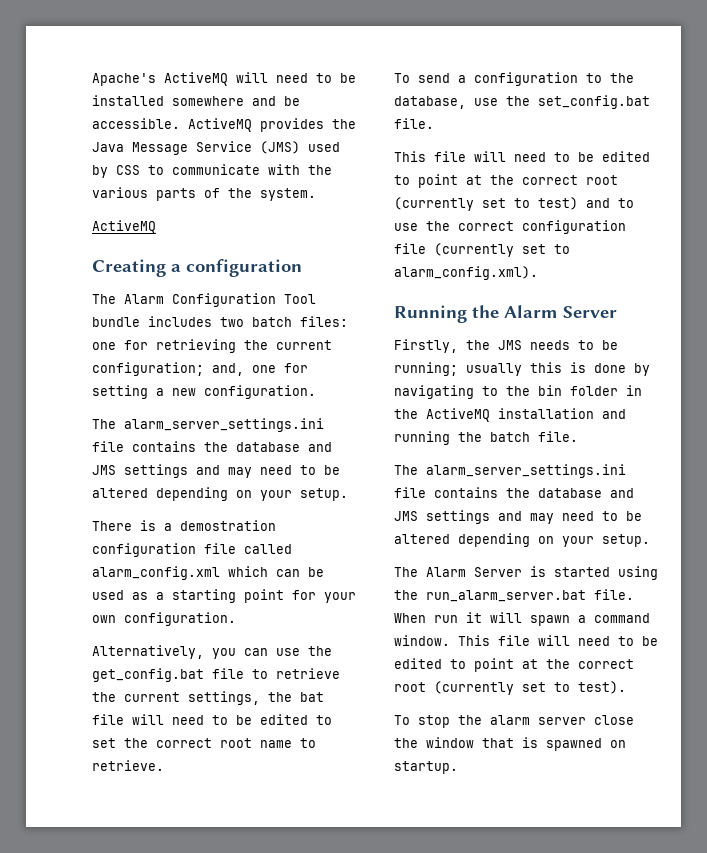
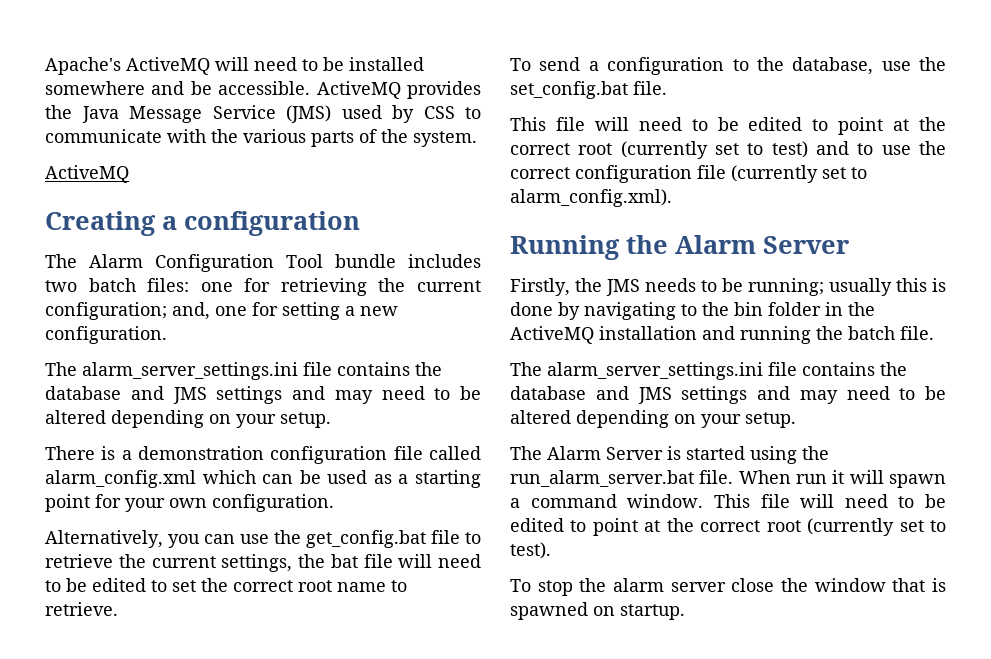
[180,520,276,531] demostration -> [138,446,264,460] demonstration

